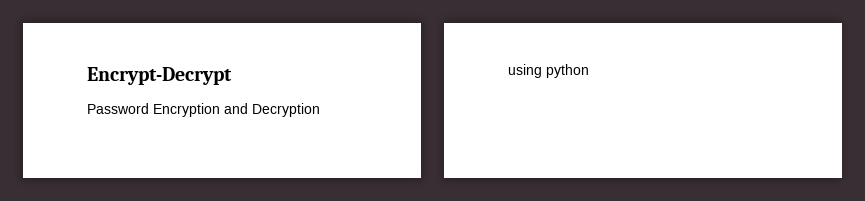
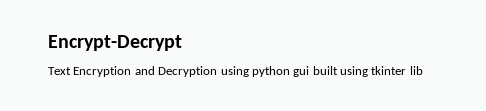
[87,103,149,114] Password -> [48,67,71,75] Text
(589, 71) none -> [293,66,423,77] gui built using tkinter lib

